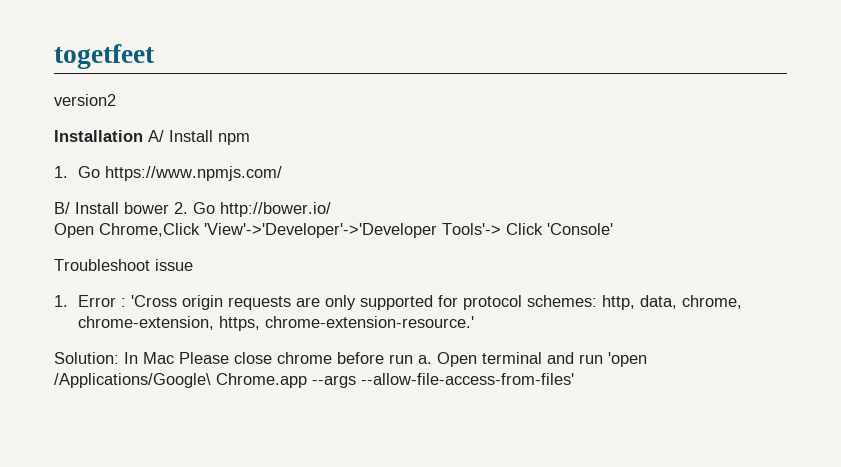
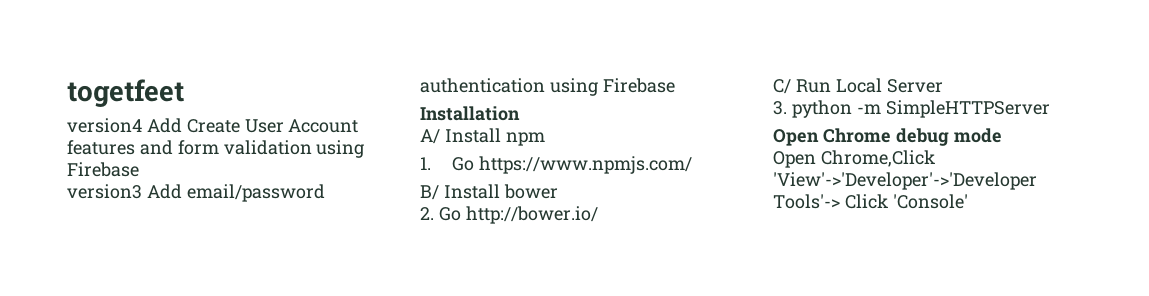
[54,94,116,106] version2 -> [67,118,359,133] [67,140,365,158] [67,162,139,177] [67,184,325,202] [420,78,675,96] version4 Add Create User Account features and form validation using Firebase // version3 Add email/password authentication using Firebase
(143, 136) none -> (520, 113) //
(169, 208) none -> (558, 191) //
(331, 209) none -> [773,78,943,94] [773,100,1050,118] [773,128,1002,146] // C/ Run Local Server // 3. python -m SimpleHTTPServer // Open Chrome debug mode
[54,259,193,271] [54,295,742,310] [77,316,474,331] [54,352,647,367] [54,373,574,388] // Troubleshoot issue // 1. Error : 'Cross origin requests are only supported for protocol schemes: http, data, chrome, chrome-extension, https, chrome-extension-resource.' // Solution: In Mac Please close chrome before run a. Open terminal and run 'open /Applications/Google\ Chrome.app --args --allow-file-access-from-files' -> (968, 201) none

